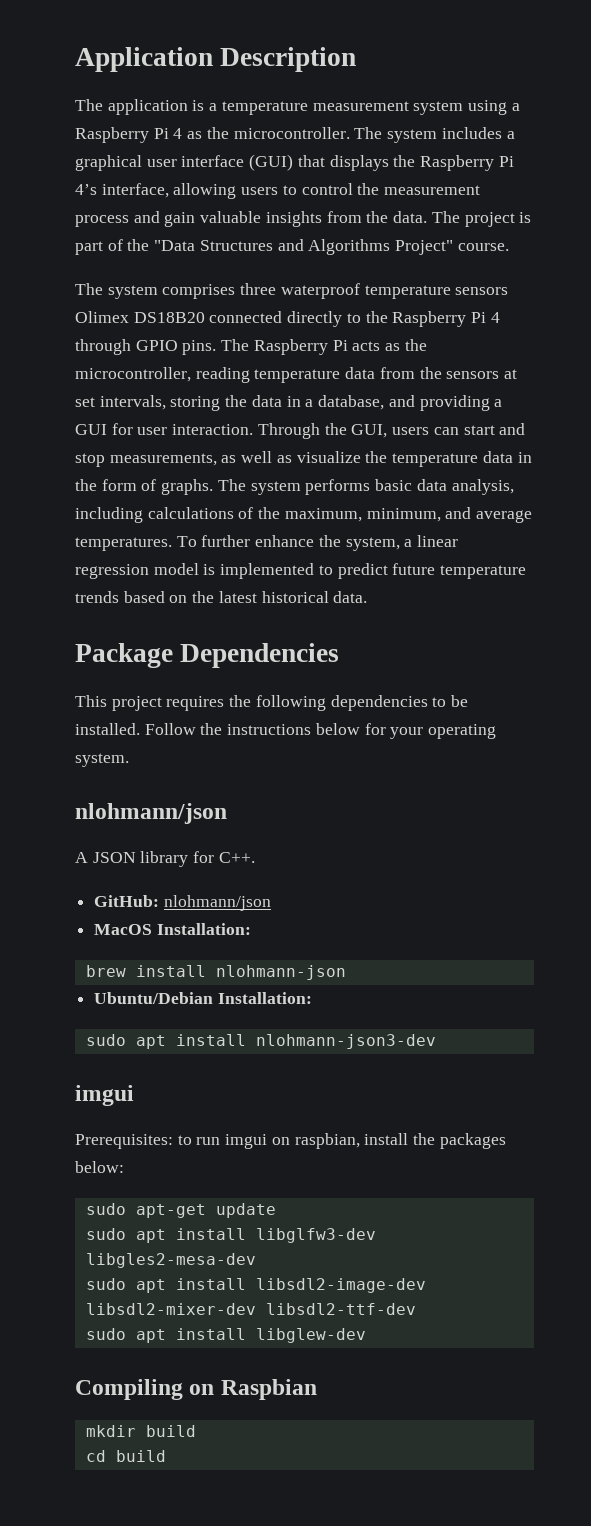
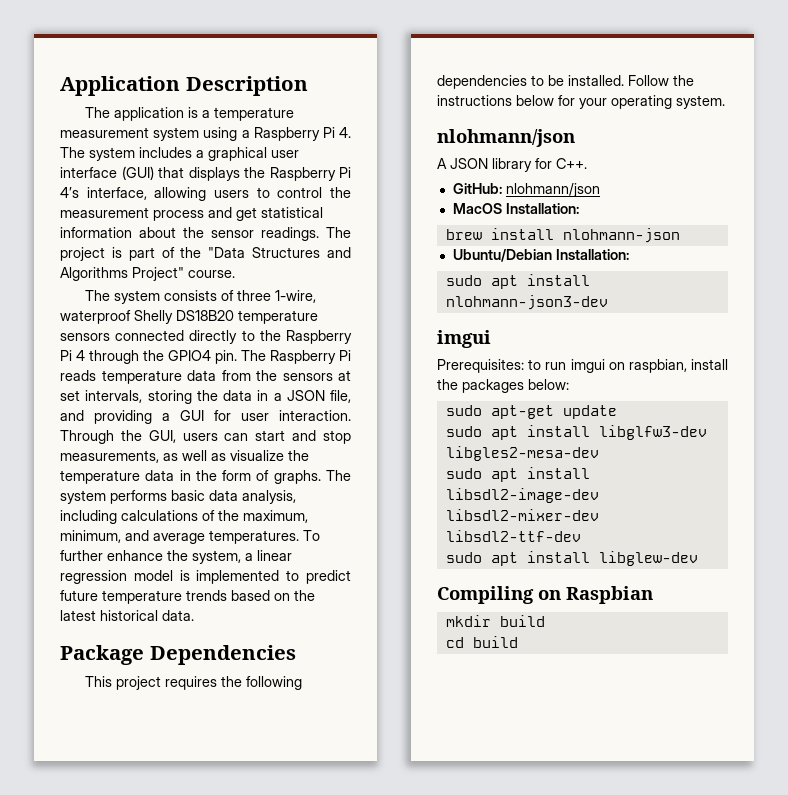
[173,127,350,139] 4 as the microcontroller. -> [339,127,351,138] 4.
[164,211,428,227] gain valuable insights from the data. -> [236,207,323,221] [60,227,319,241] get statistical information about the sensor readings.
[162,283,509,299] [75,311,205,323] comprises three waterproof temperature sensors Olimex DS18B20 -> [163,290,316,303] [60,310,318,324] [60,333,110,341] consists of three 1-wire, waterproof Shelly DS18B20 temperature sensors
[135,339,427,355] [75,367,250,383] GPIO pins. The Raspberry Pi acts as the microcontroller, reading -> [143,350,351,364] [60,370,96,381] the GPIO4 pin. The Raspberry Pi reads
[318,395,385,410] database, -> [286,390,351,403] JSON file,

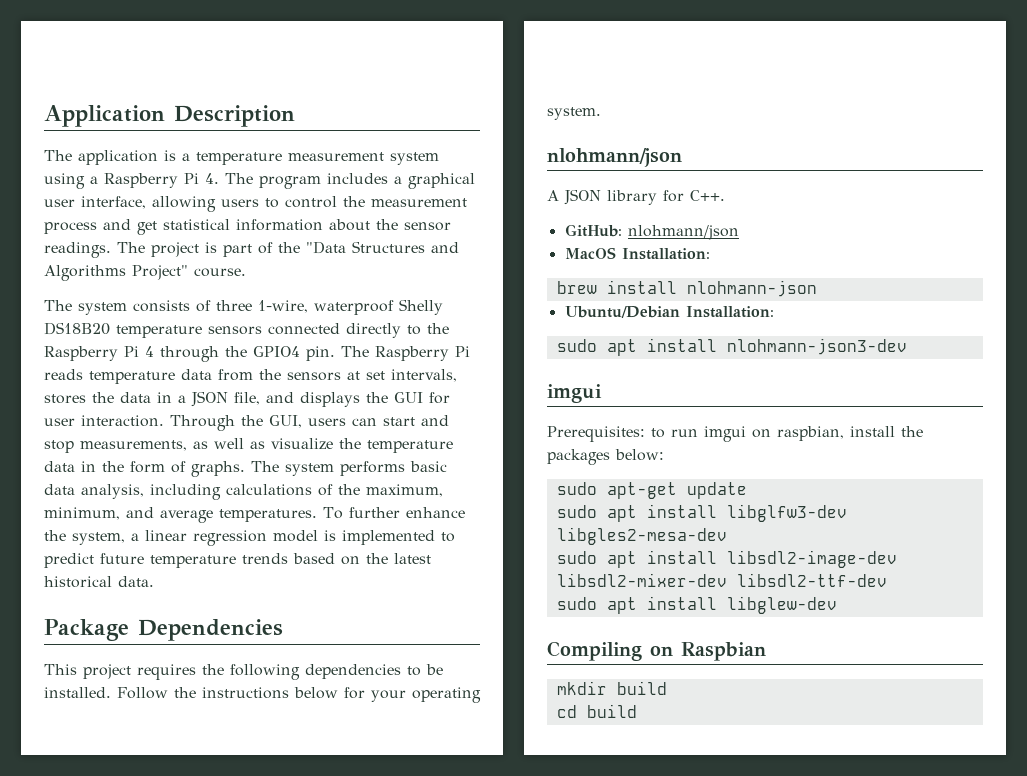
[89,147,135,161] system -> [259,176,321,189] program
[60,166,351,181] [60,187,79,198] interface (GUI) that displays the Raspberry Pi 4’s -> (75, 203) none
[147,390,192,404] storing -> [44,394,86,404] stores
[94,410,170,424] providing a -> [300,392,388,407] displays the

